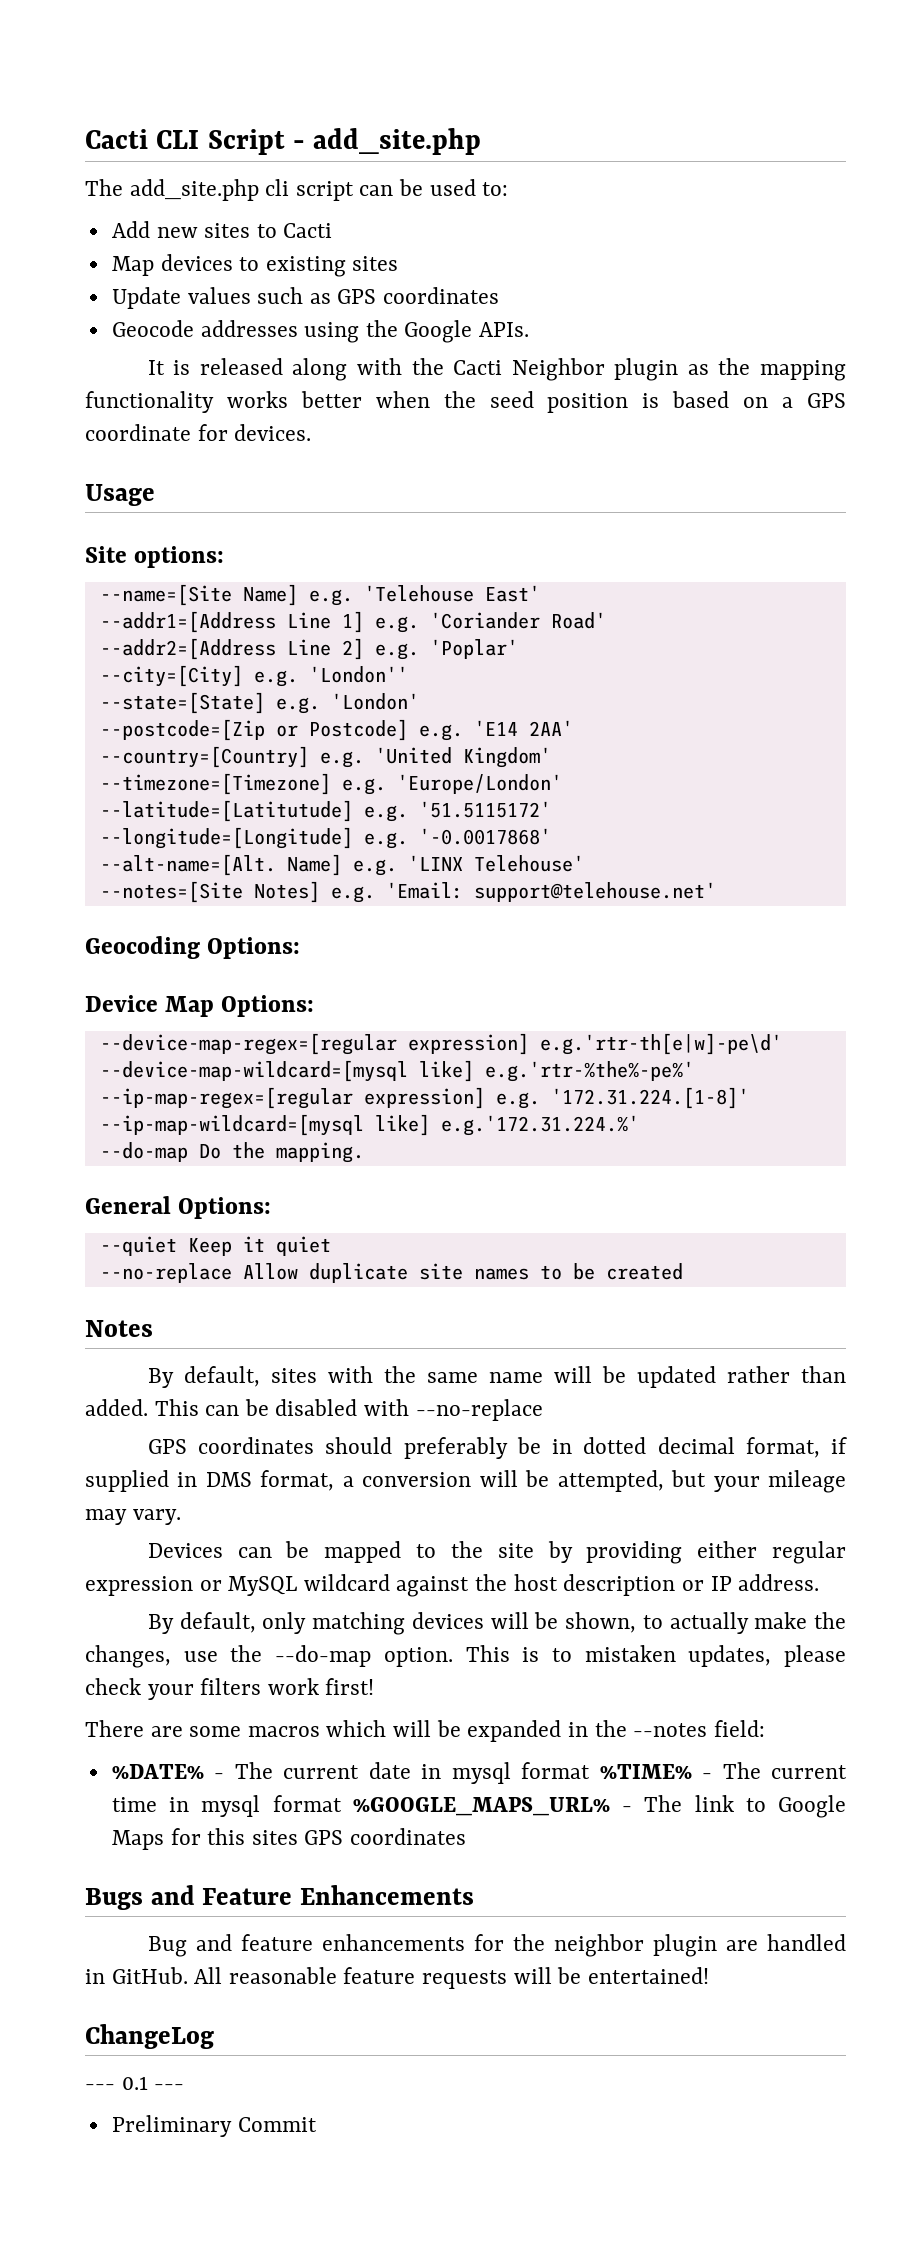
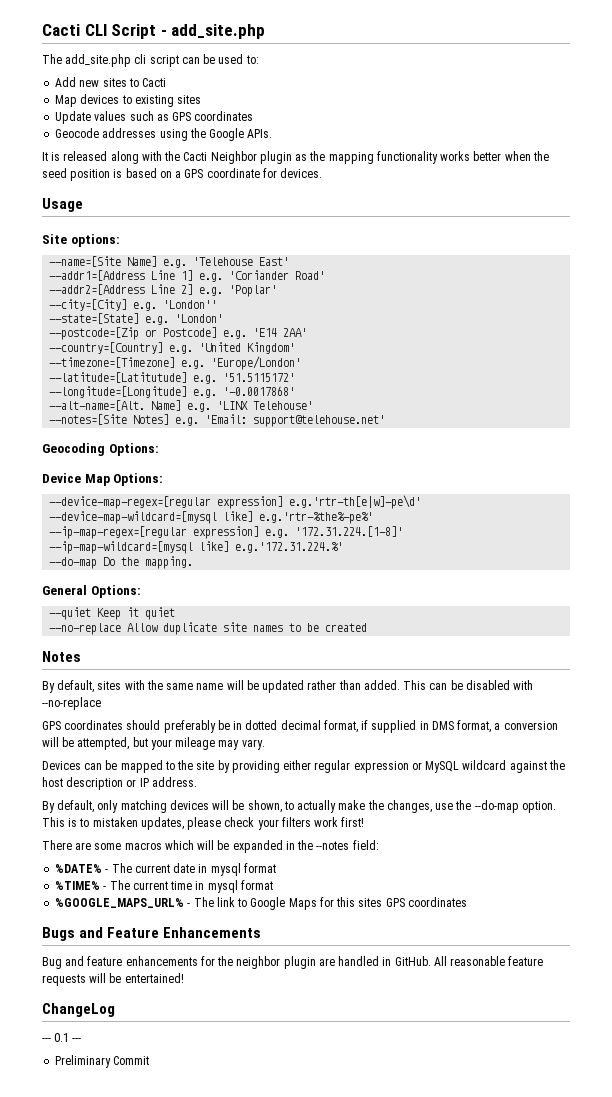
(591, 1770) none -> (276, 868) //
(342, 1803) none -> (273, 885) //

